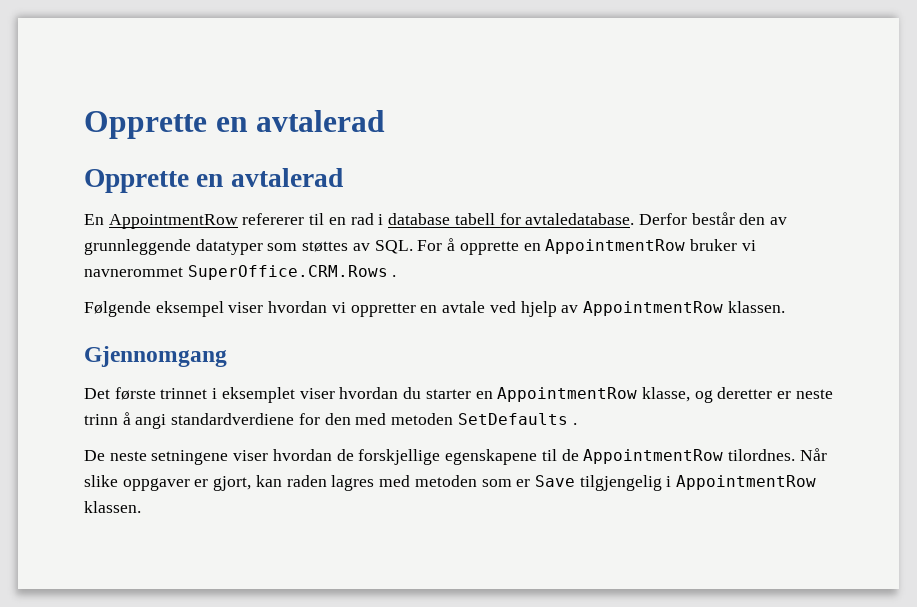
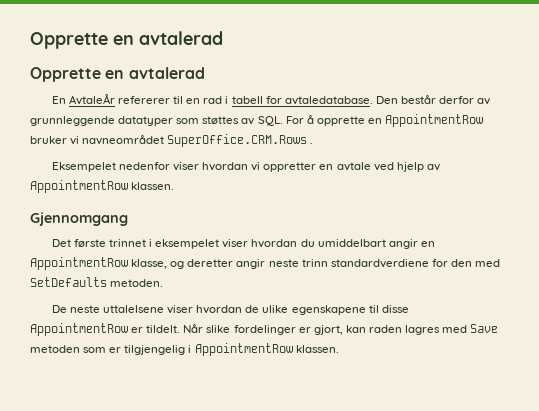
[108,214,238,229] AppointmentRow -> [68,94,115,105] AvtaleÅr
[388,213,451,225] database -> (229, 100) none
[638,212,766,225] Derfor består den -> [375,95,475,104] Den består derfor
[84,267,183,277] navnerommet -> [82,135,165,145] navneområdet
[84,301,224,317] Følgende eksempel -> [51,162,170,172] Eksempelet nedenfor
[221,387,295,403] eksemplet -> [155,239,220,249] eksempelet
[425,389,471,399] starter -> [317,239,418,249] umiddelbart angir
[777,391,792,399] er -> [236,259,266,269] angir
[122,412,167,429] å angi -> (328, 263) none
[391,413,577,425] metoden SetDefaults . -> [30,277,164,287] SetDefaults metoden.
[151,450,229,465] setningene -> [102,305,164,313] uttalelsene
[358,449,441,465] forskjellige -> [262,305,289,313] ulike
[561,449,795,464] de AppointmentRow tilordnes. -> [381,305,409,313] [30,323,181,336] disse AppointmentRow er tildelt.
[122,478,190,491] oppgaver -> [233,325,296,335] fordelinger
(411, 481) none -> [470,324,499,333] Save
[534,475,575,487] Save -> (122, 350) none

